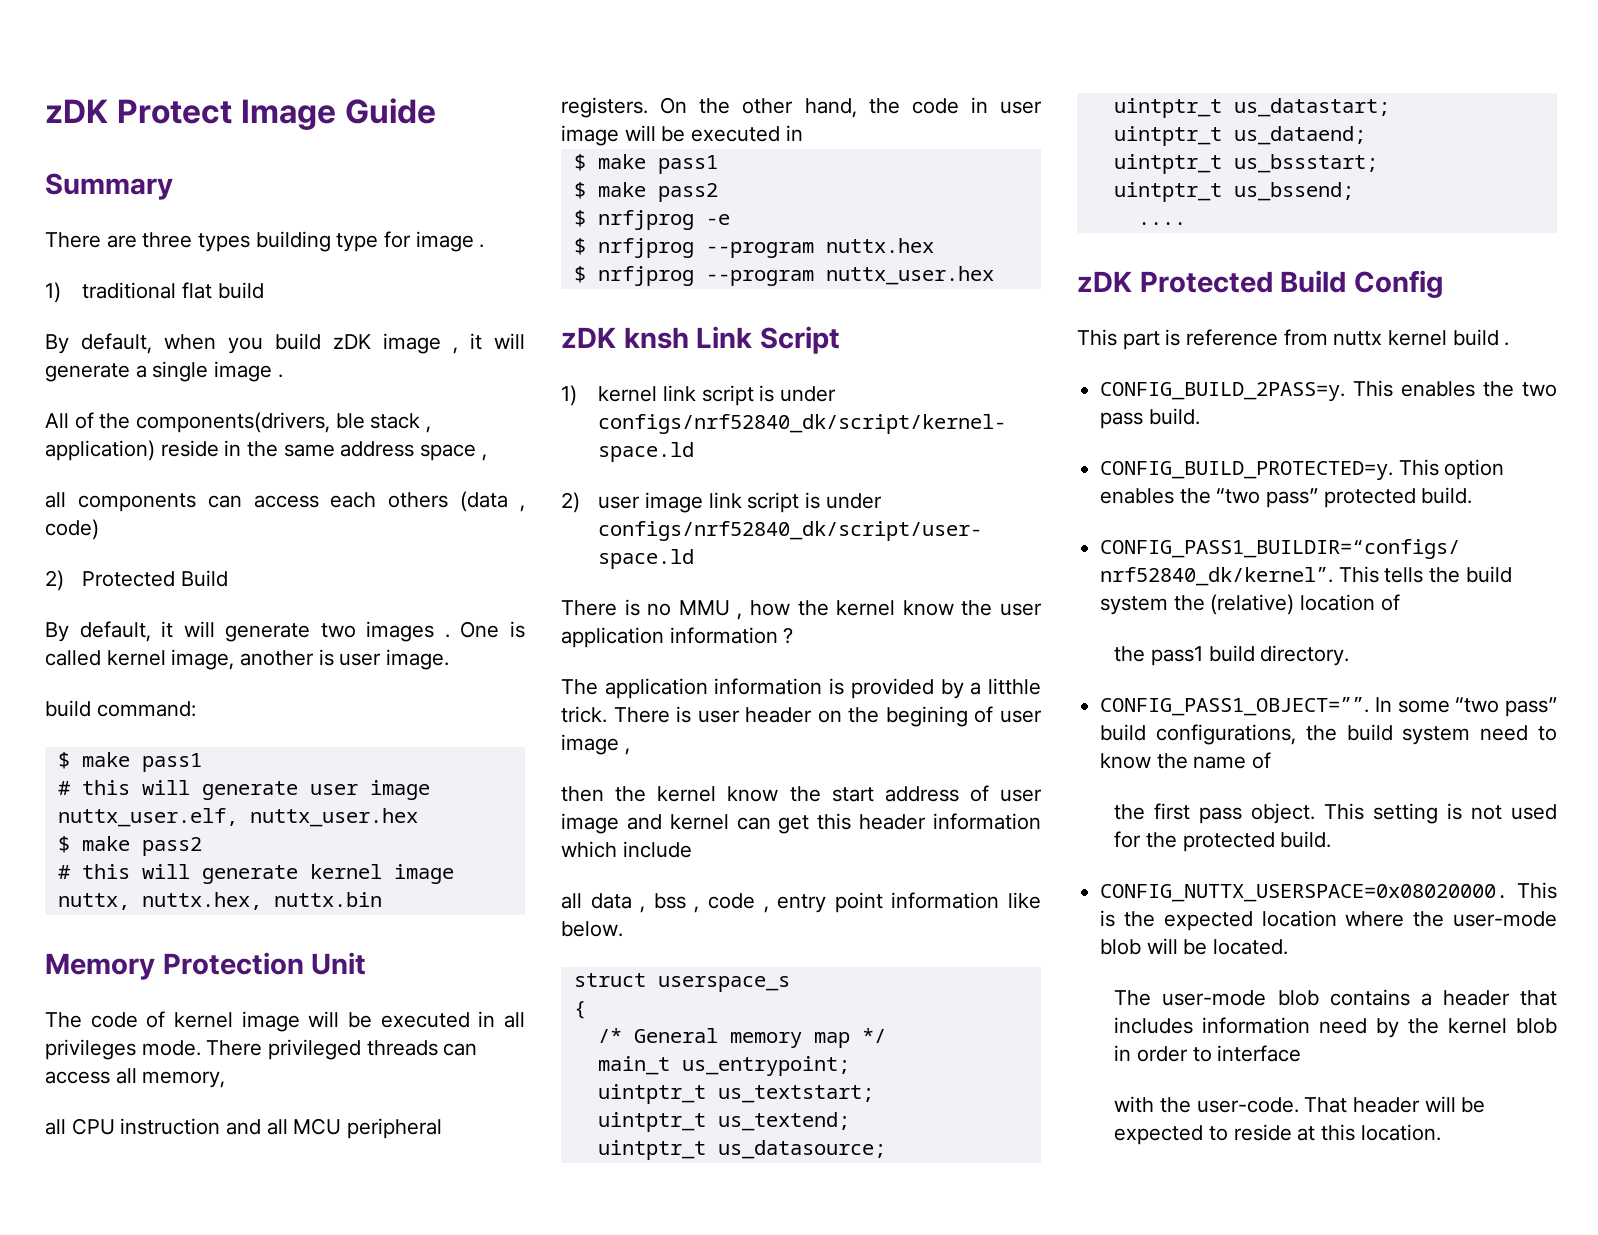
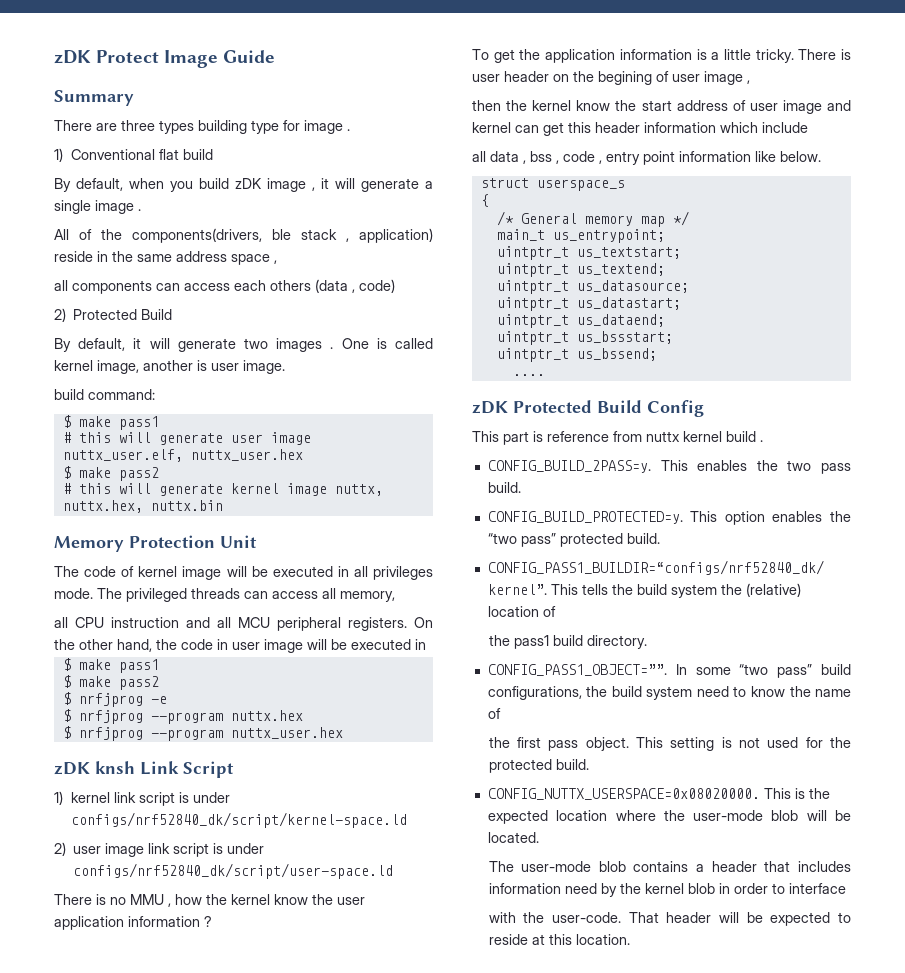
[82,282,177,299] traditional -> [70,149,155,160] Conventional
[206,1040,263,1056] There -> [97,588,122,599] The
[561,678,1041,699] [561,706,607,723] The application information is provided by a litthle trick. -> [472,49,794,63] To get the application information is a little tricky.

